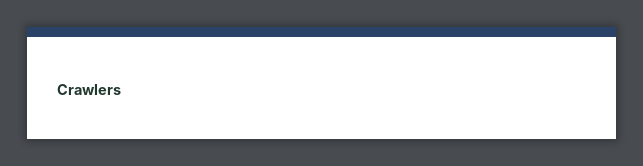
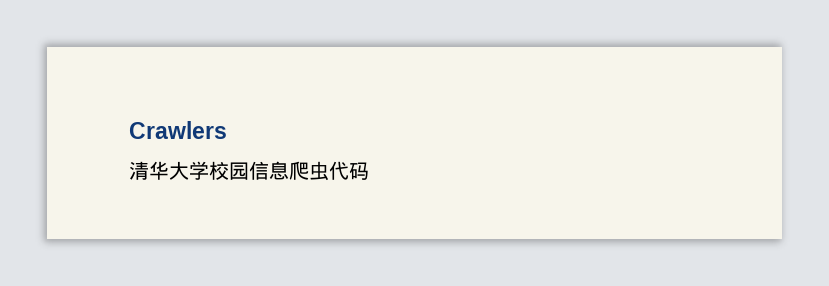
(121, 89) none -> [129,161,369,181] // 清华大学校园信息爬虫代码

